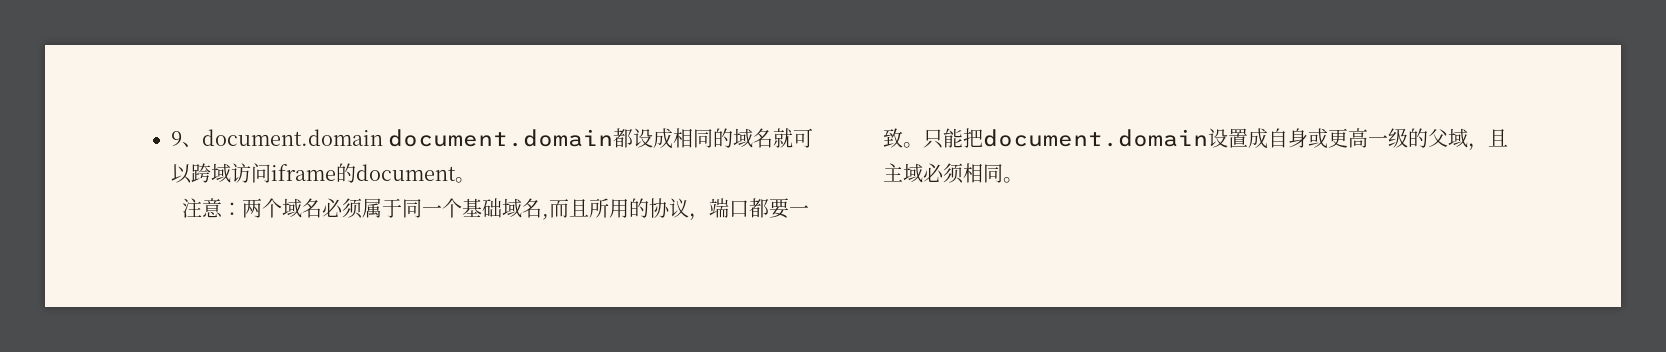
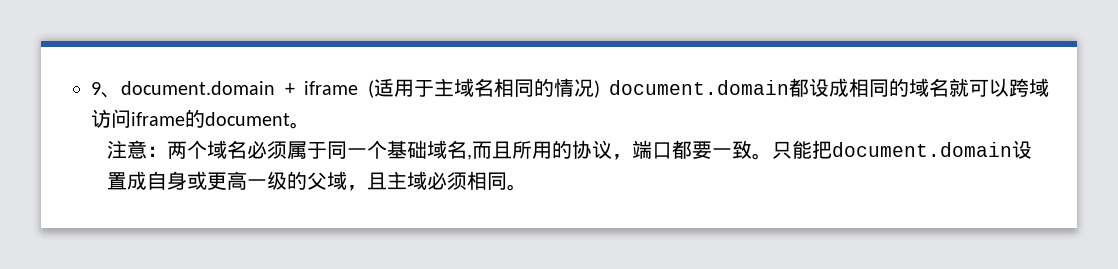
(383, 137) none -> [284,78,600,98] + iframe (适用于主域名相同的情况)

